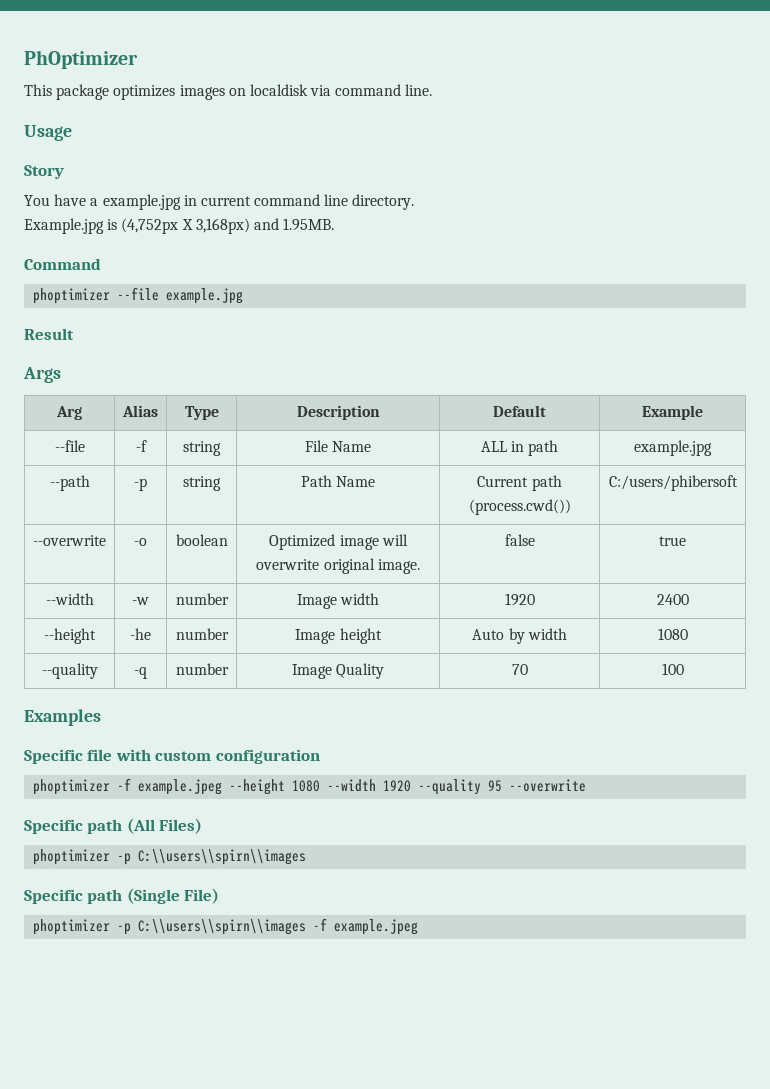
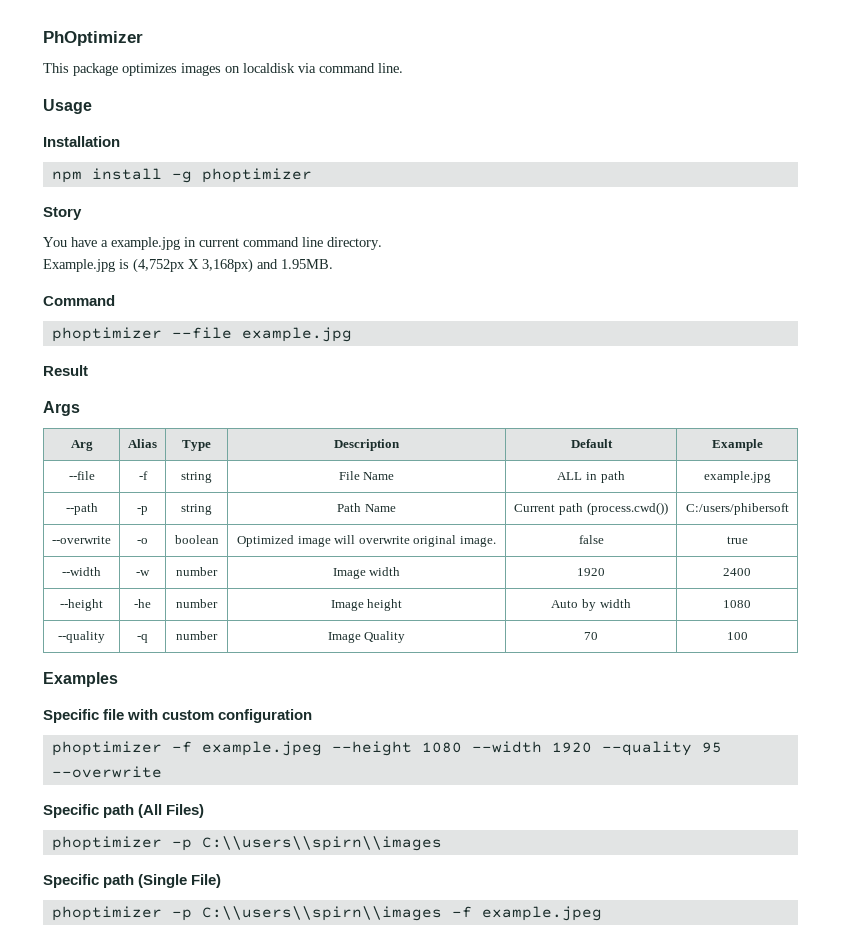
(72, 133) none -> [43,136,120,147] [51,168,312,183] // Installation // npm install -g phoptimizer

